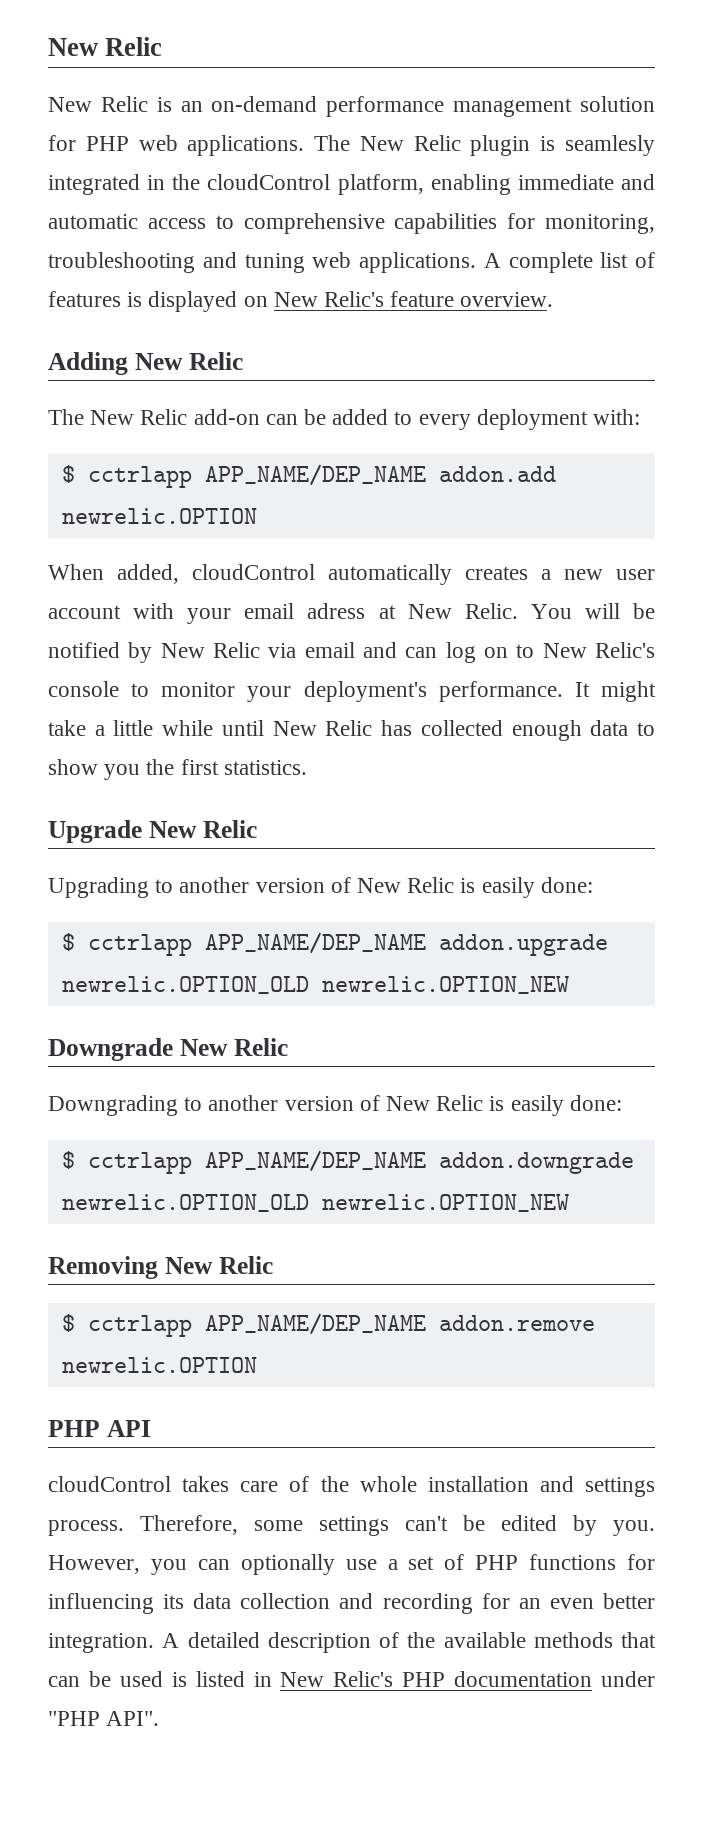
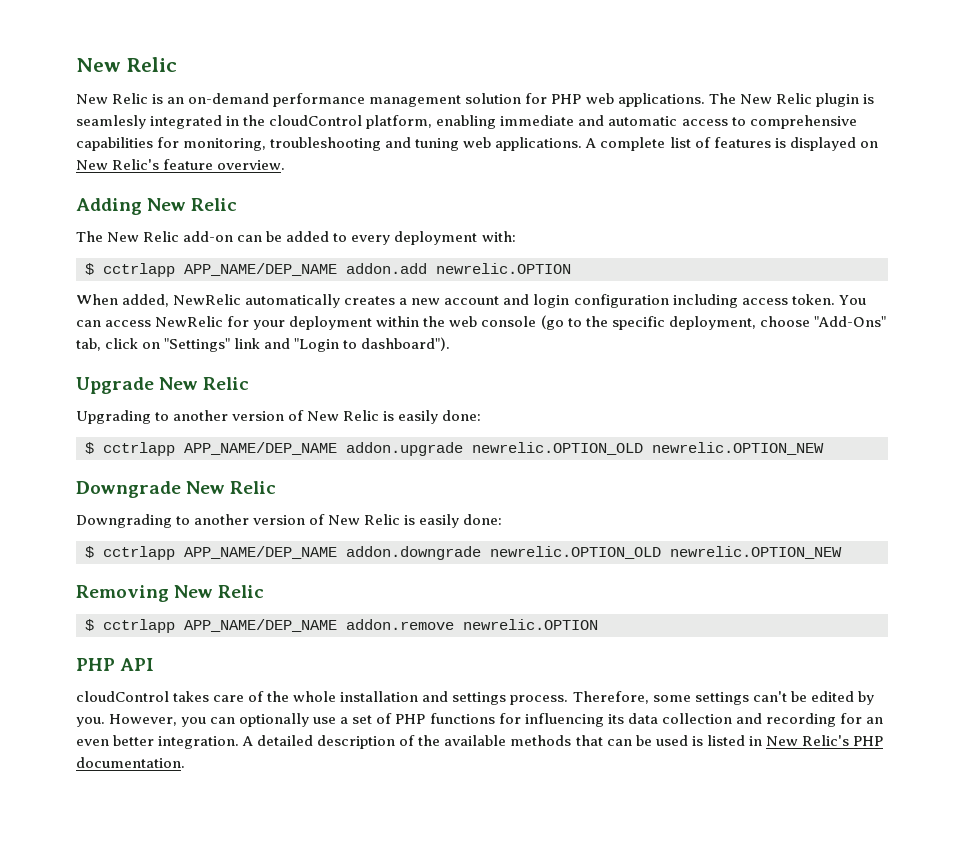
[192,564,315,580] cloudControl -> [173,294,242,305] NewRelic
[616,569,655,580] [48,603,656,624] [48,642,655,663] [48,681,656,702] [48,720,656,741] [48,759,307,780] user account with your email adress at New Relic. You will be notified by New Relic via email and can log on to New Relic's console to monitor your deployment's performance. It might take a little while until New Relic has collected enough data to show you the first statistics. -> [444,294,866,308] [76,315,886,330] [76,337,451,352] account and login configuration including access token. You can access NewRelic for your deployment within the web console (go to the specific deployment, choose "Add-Ons" tab, click on "Settings" link and "Login to dashboard").
[454,1671,655,1687] [48,1711,160,1726] documentation under "PHP API". -> [76,757,185,768] documentation.

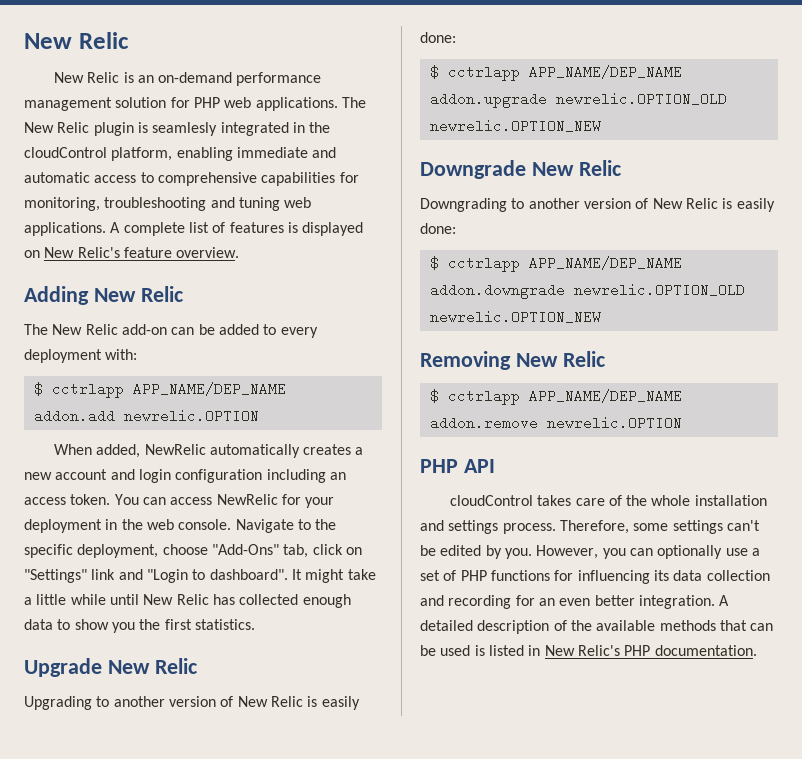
(738, 301) none -> [329,472,346,480] an
[376,316,420,327] within -> [105,519,118,530] in
[481,315,564,330] console (go -> [178,519,294,533] console. Navigate
[361,337,451,351] dashboard"). -> [209,569,376,583] [24,594,351,608] [24,619,255,633] dashboard". It might take a little while until New Relic has collected enough data to show you the first statistics.

